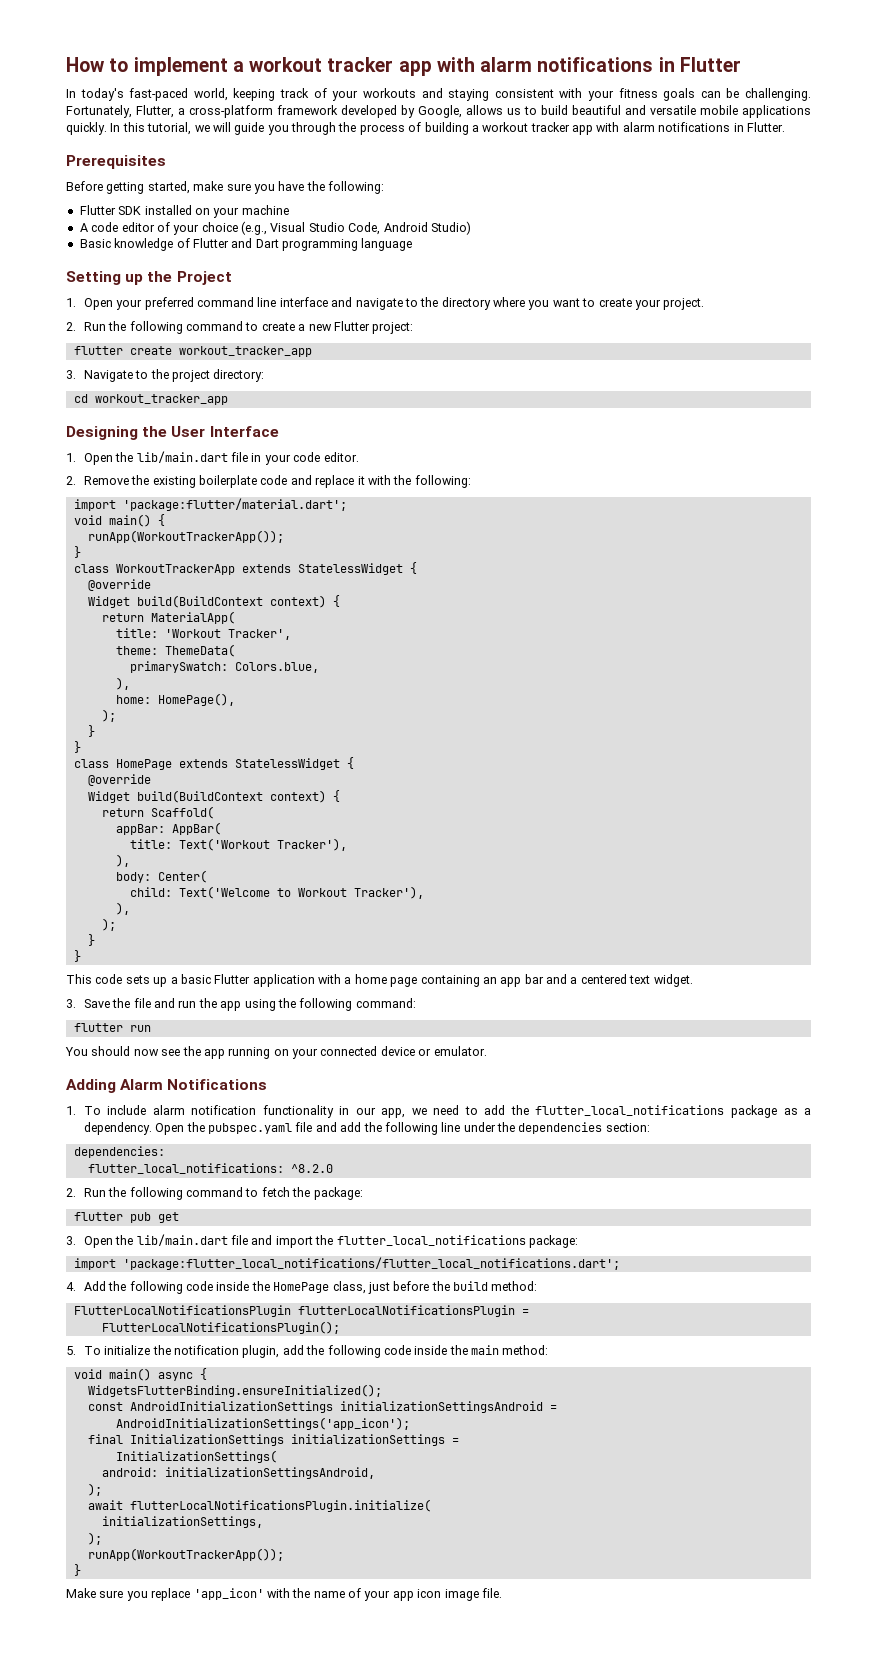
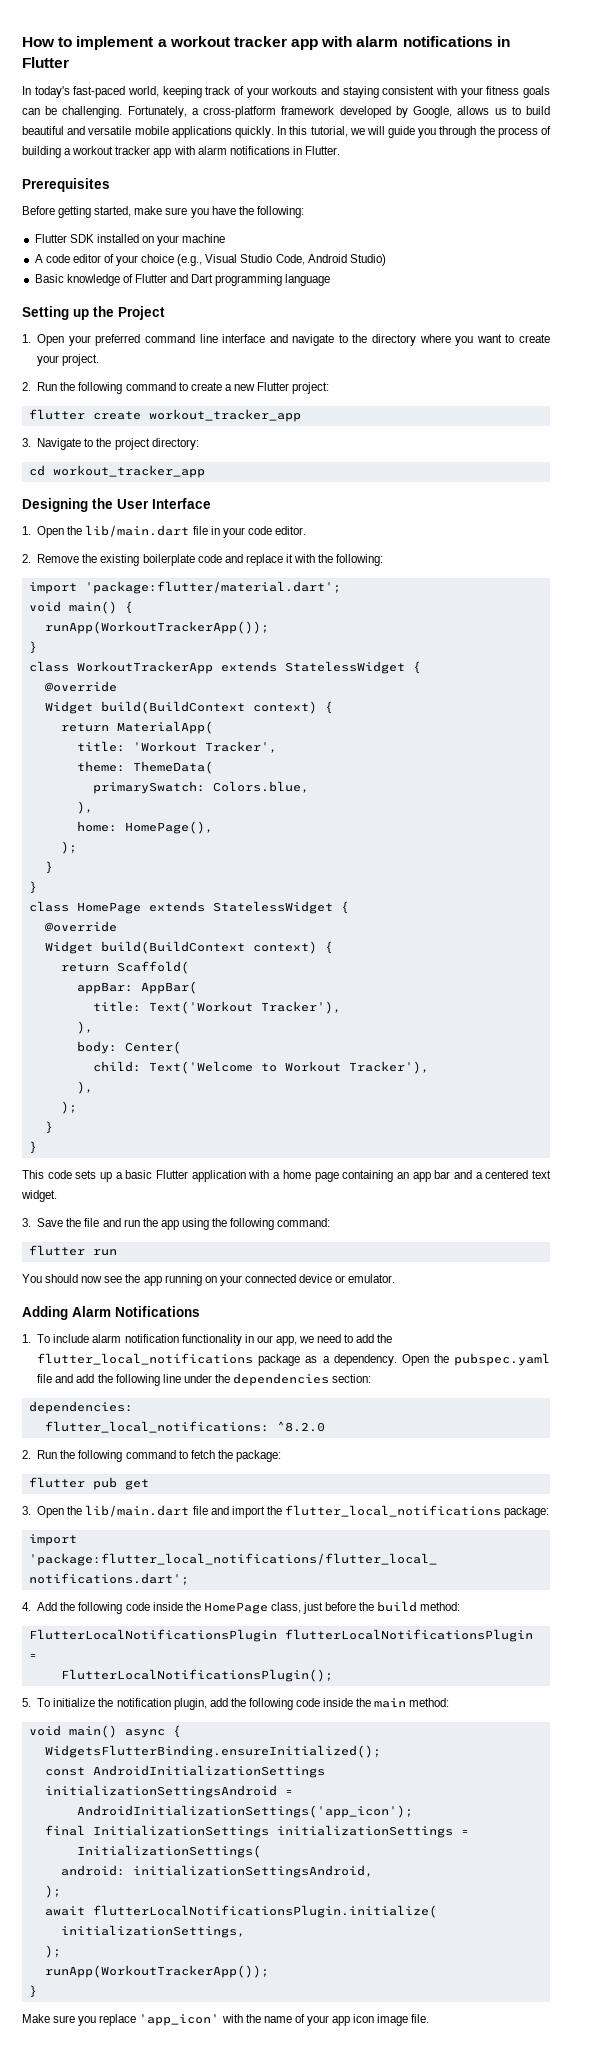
[136,105,174,118] Flutter, -> (187, 112) none

